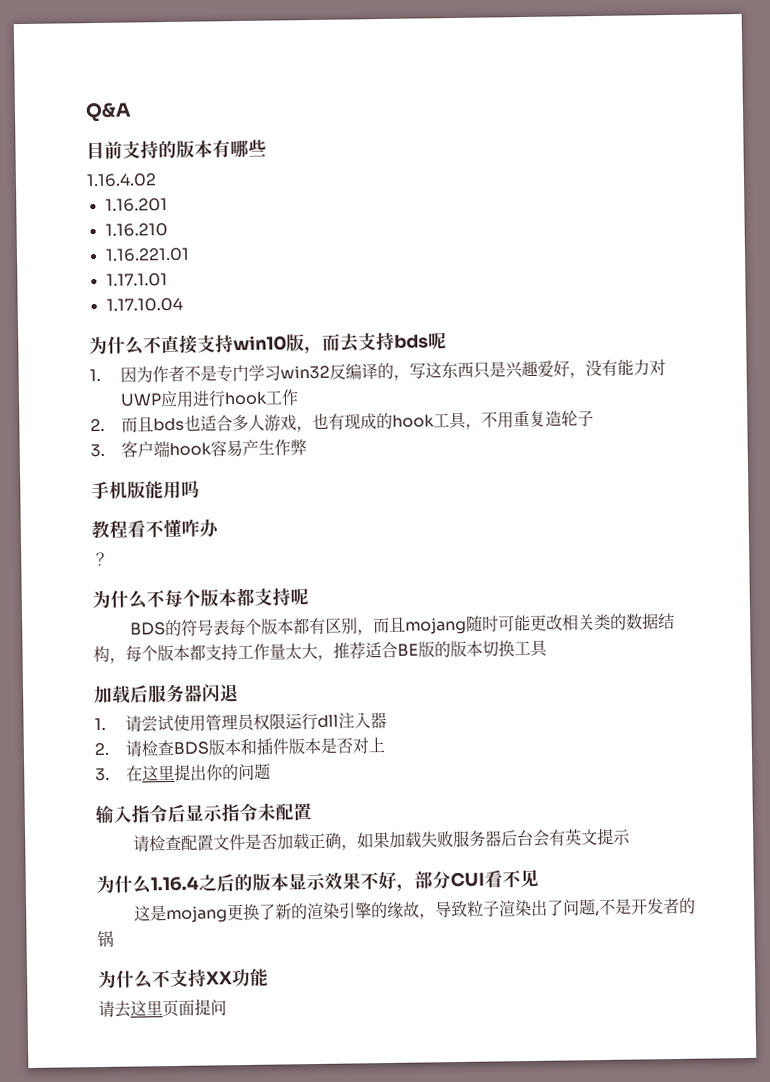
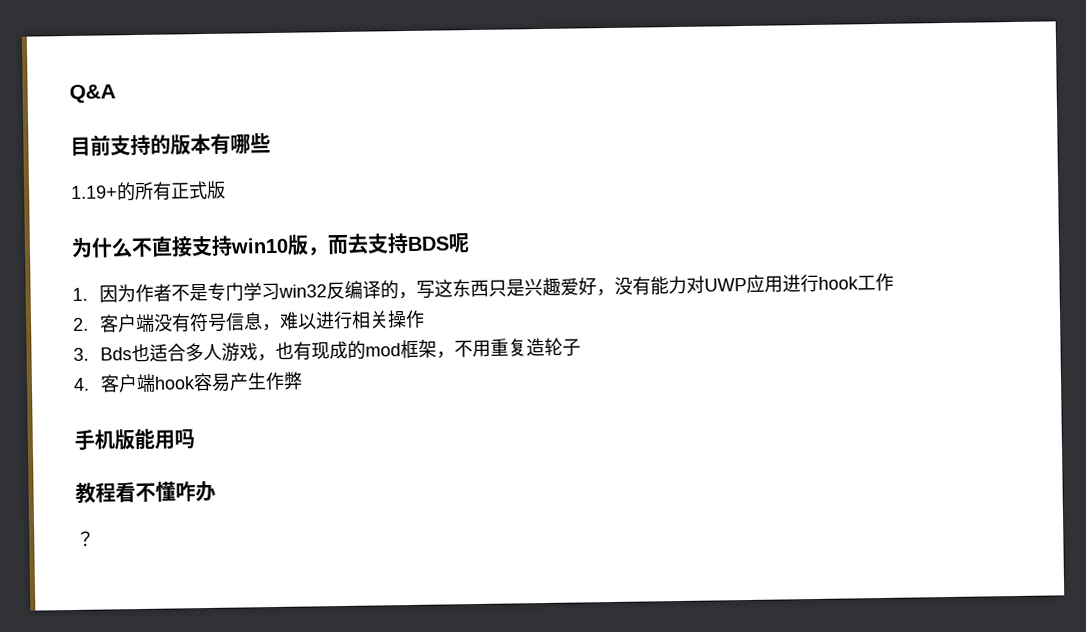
[86,173,157,188] [104,198,168,212] [104,223,168,237] [104,247,190,262] [105,273,168,287] [105,297,183,312] 1.16.4.02 // 1.16.201 // 1.16.210 // 1.16.221.01 // 1.17.1.01 // 1.17.10.04 -> [71,180,226,202] 1.19+的所有正式版
[394,334,429,349] bds -> [407,236,450,251] BDS
[120,416,185,433] 而且bds -> [99,309,426,333] [73,347,133,361] 客户端没有符号信息，难以进行相关操作 // 3. Bds
[391,411,467,430] hook工具 -> [365,339,438,359] mod框架
[90,443,105,458] 3. -> [73,377,90,391] 4.
[92,587,309,609] [130,612,676,637] [93,639,548,664] [93,683,239,704] [94,711,387,733] [94,737,385,757] [95,763,271,782] [95,802,312,824] [133,827,632,852] [96,868,539,894] [134,897,697,924] [97,930,114,948] [97,968,269,989] [98,998,227,1018] // 为什么不每个版本都支持呢 // BDS的符号表每个版本都有区别，而且mojang随时可能更改相关类的数据结构，每个版本都支持工作量太大，推荐适合BE版的版本切换工具 // 加载后服务器闪退 // 1.请尝试使用管理员权限运行dll注入器 // 2.请检查BDS版本和插件版本是否对上 // 3.在这里提出你的问题 // 输入指令后显示指令未配置 // 请检查配置文件是否加载正确，如果加载失败服务器后台会有英文提示 // 为什么1.16.4之后的版本显示效果不好，部分CUI看不见 // 这是mojang更换了新的渲染引擎的缘故，导致粒子渲染出了问题,不是开发者的锅 // 为什么不支持XX功能 // 请去这里页面提问 -> (95, 538) none

